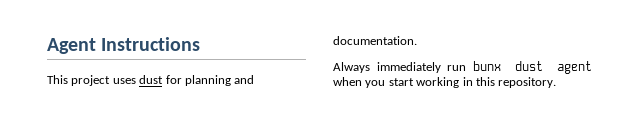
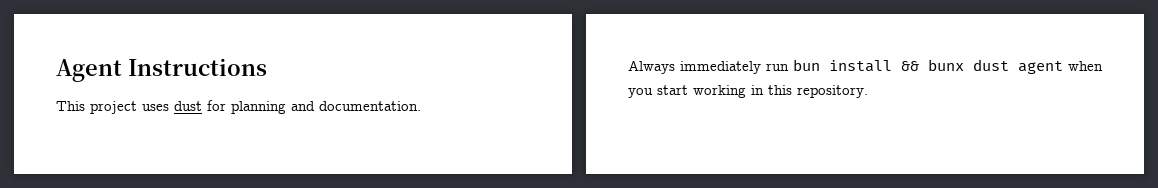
(467, 68) none -> [793,59,919,72] bun install &&

